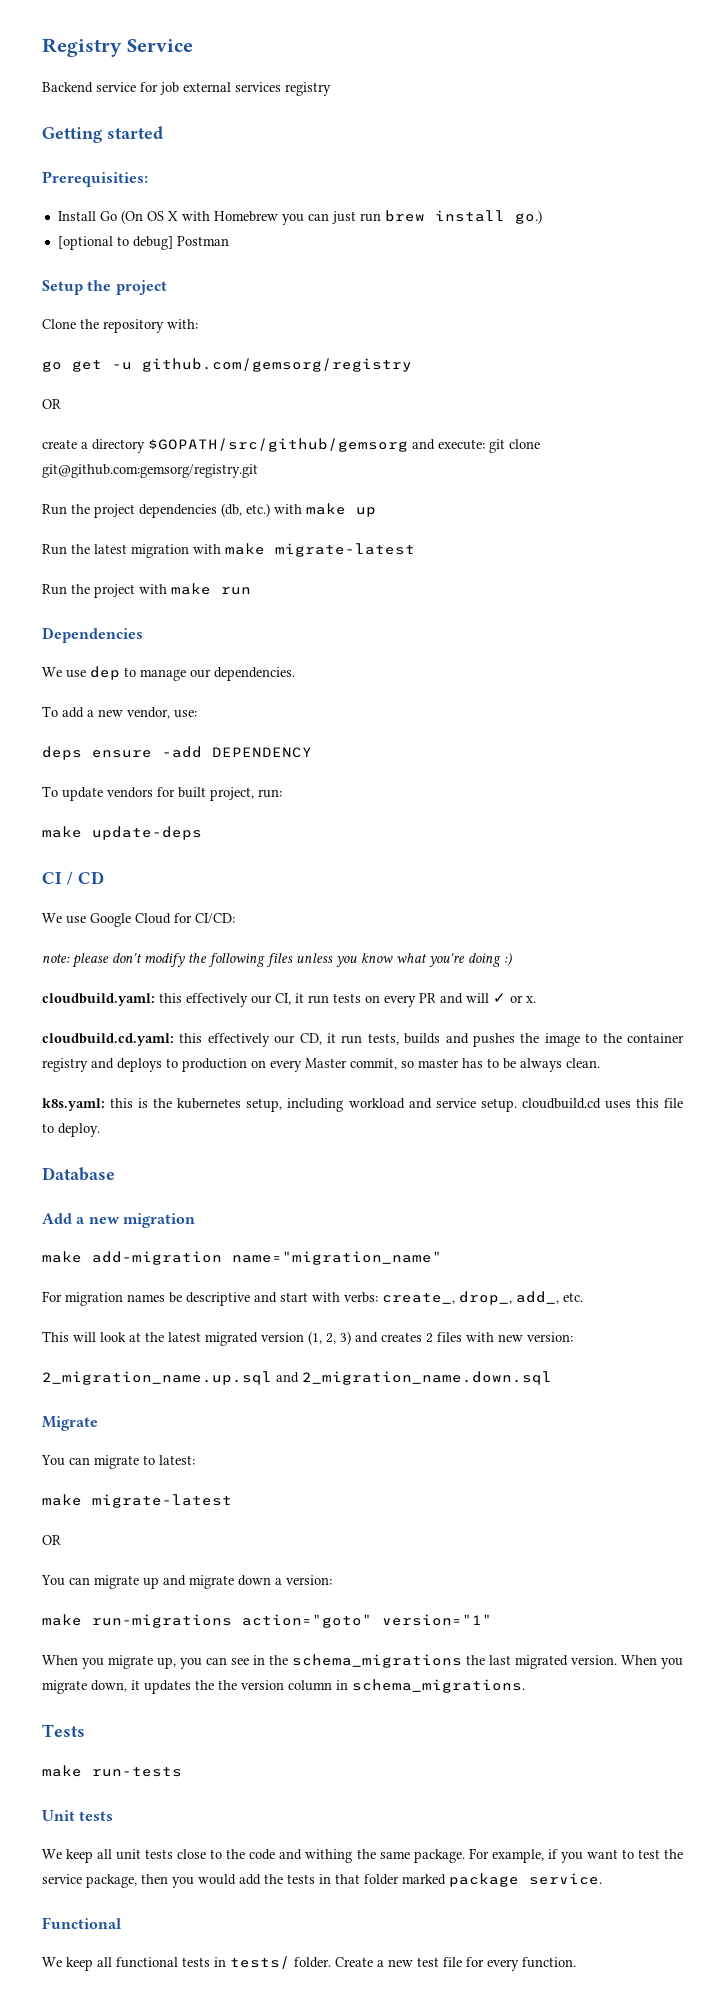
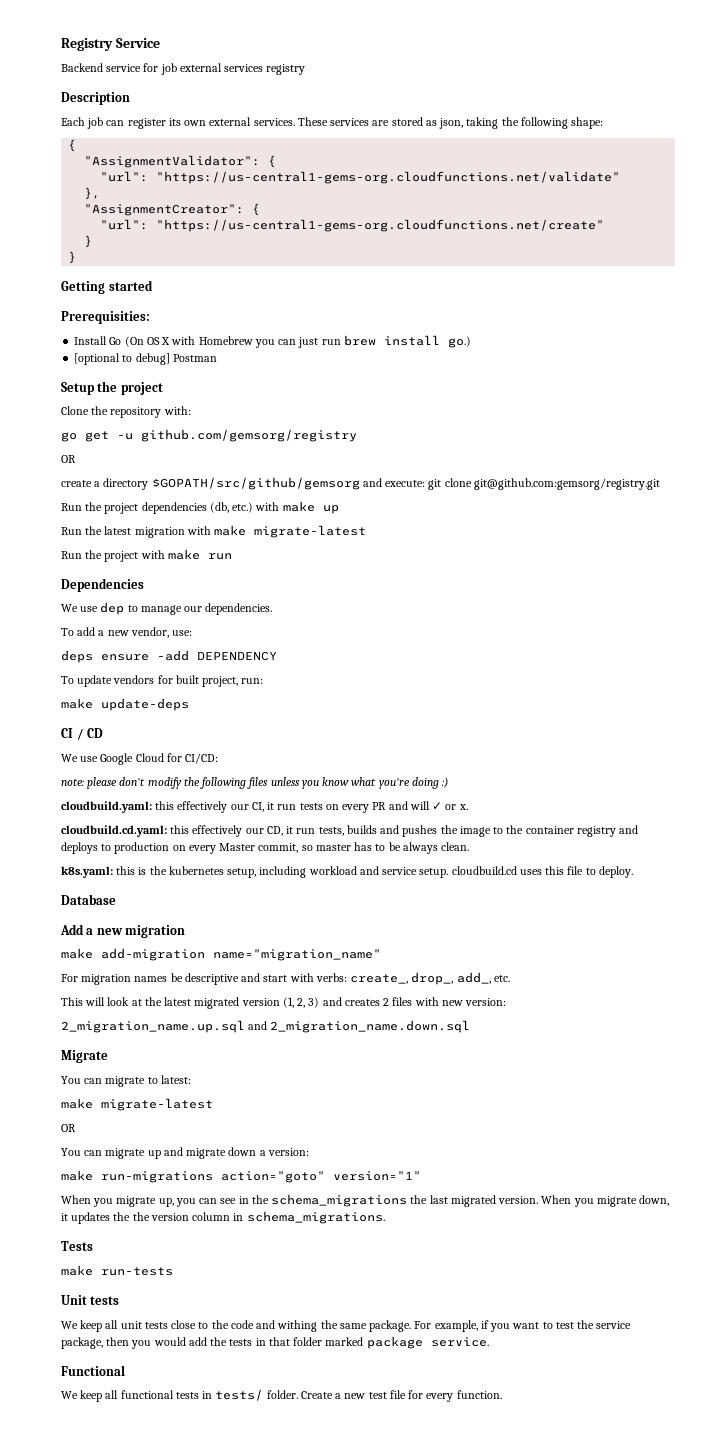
(331, 89) none -> [61,92,130,105] [61,117,604,129] [68,139,77,152] [84,155,277,168] [100,171,621,184] [84,187,101,200] [84,203,261,216] [100,219,605,232] [84,235,93,248] [68,251,77,264] // Description // Each job can register its own external services. These services are stored as json, taking the following shape: // { // "AssignmentValidator": { // "url": "https://us-central1-gems-org.cloudfunctions.net/validate" // }, // "AssignmentCreator": { // "url": "https://us-central1-gems-org.cloudfunctions.net/create" // } // }

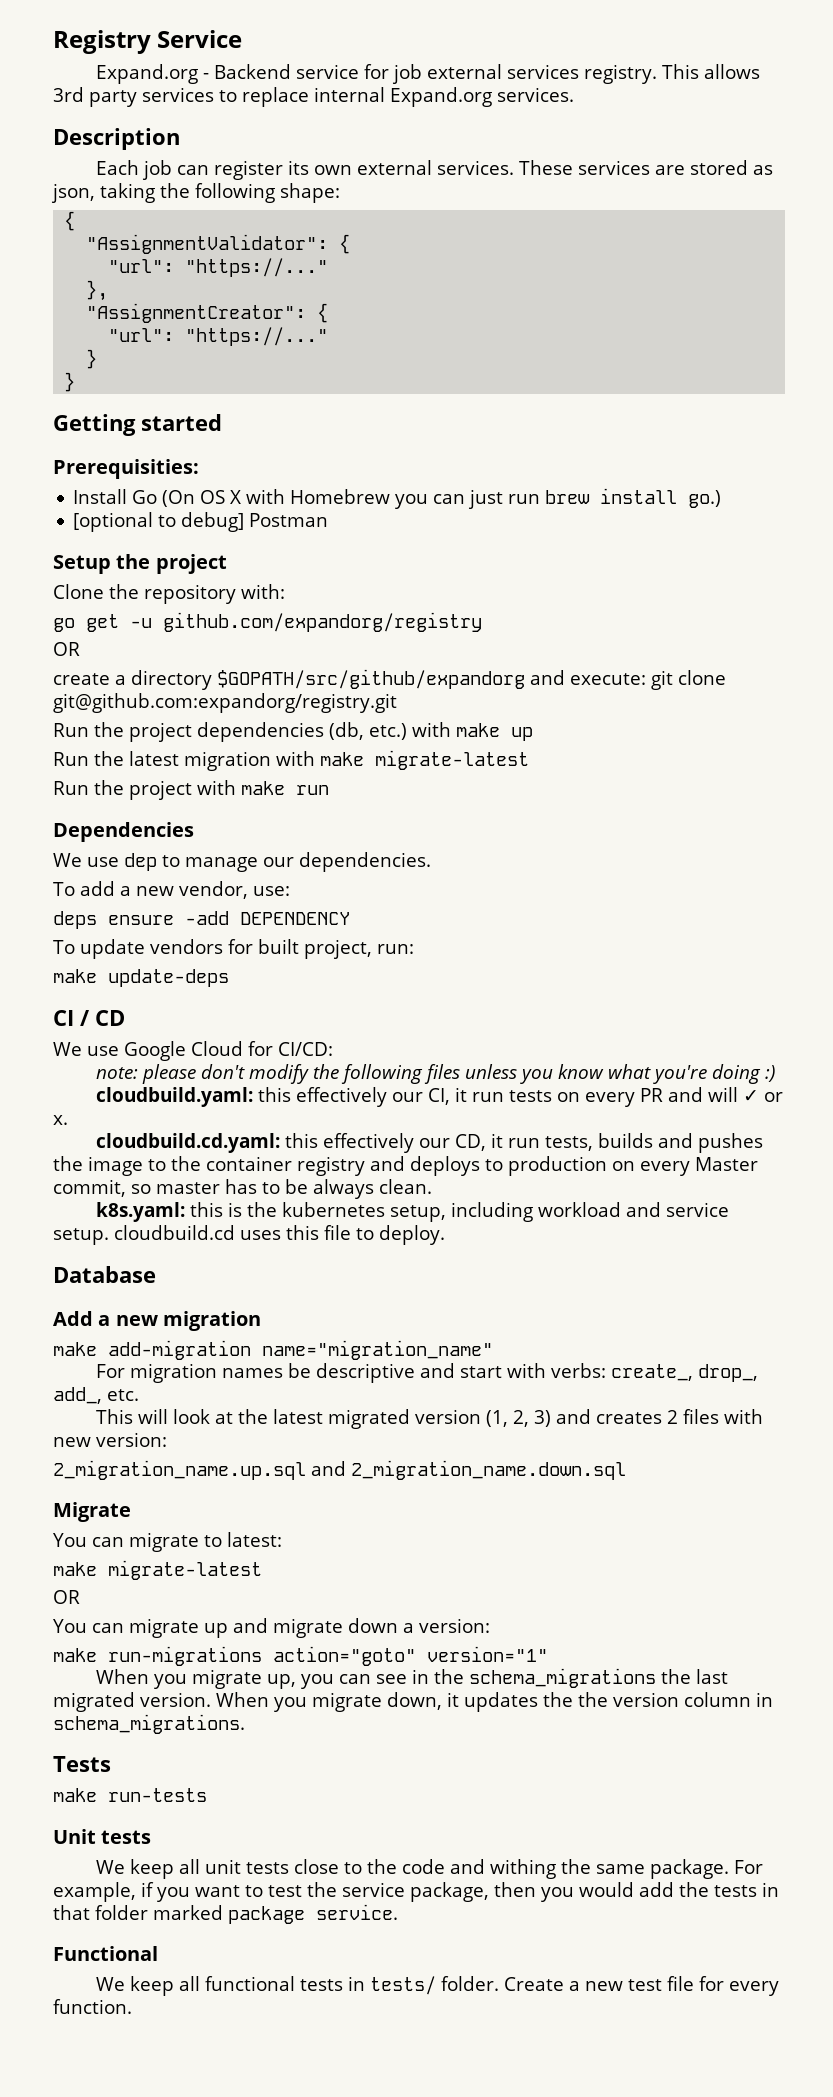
(160, 43) none -> [96,64,210,84] Expand.org -
[266,64,306,75] registry -> [584,64,761,84] [53,87,574,107] registry. This allows 3rd party services to replace internal Expand.org services.
[156,171,621,184] "https://us-central1-gems-org.cloudfunctions.net/validate" -> [185,258,329,277] "https://..."
[156,219,605,232] "https://us-central1-gems-org.cloudfunctions.net/create" -> [185,327,329,346] "https://..."
[141,429,357,442] github.com/gemsorg/registry -> [163,612,482,632] github.com/expandorg/registry
[151,477,360,490] $GOPATH/src/github/gemsorg -> [217,669,525,689] $GOPATH/src/github/expandorg
[473,478,660,490] git@github.com:gemsorg/registry.git -> [53,693,397,713] git@github.com:expandorg/registry.git

